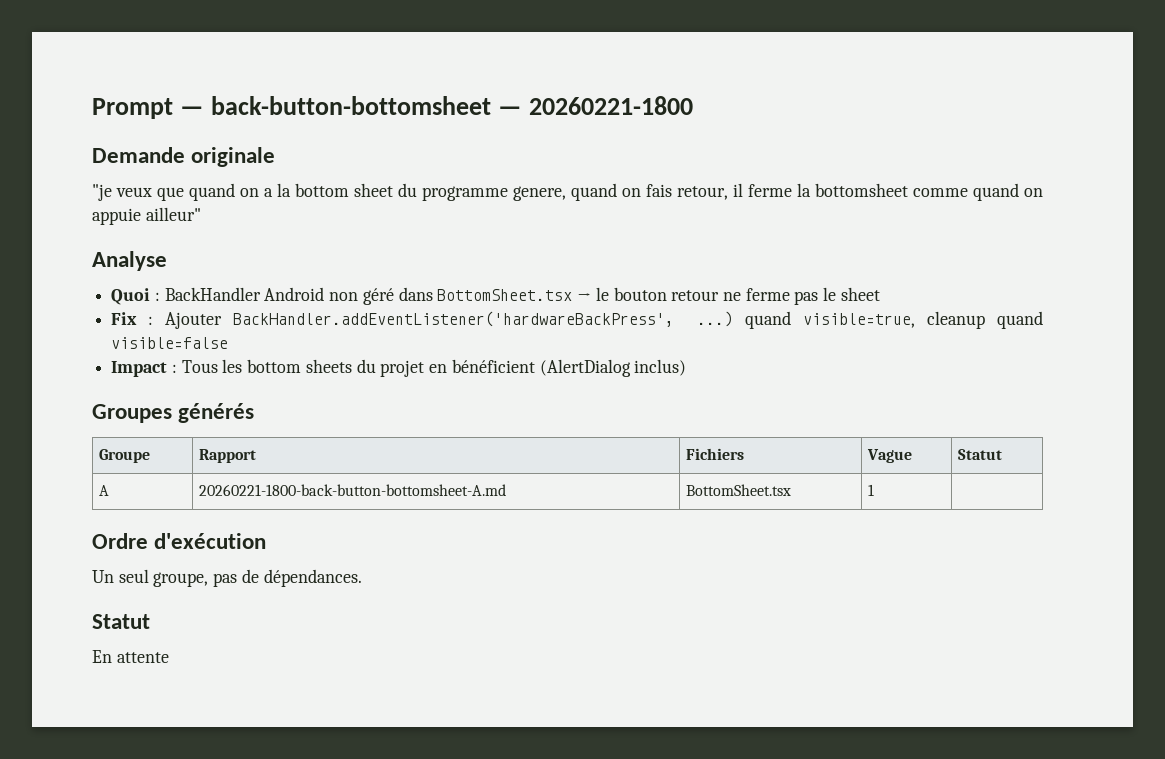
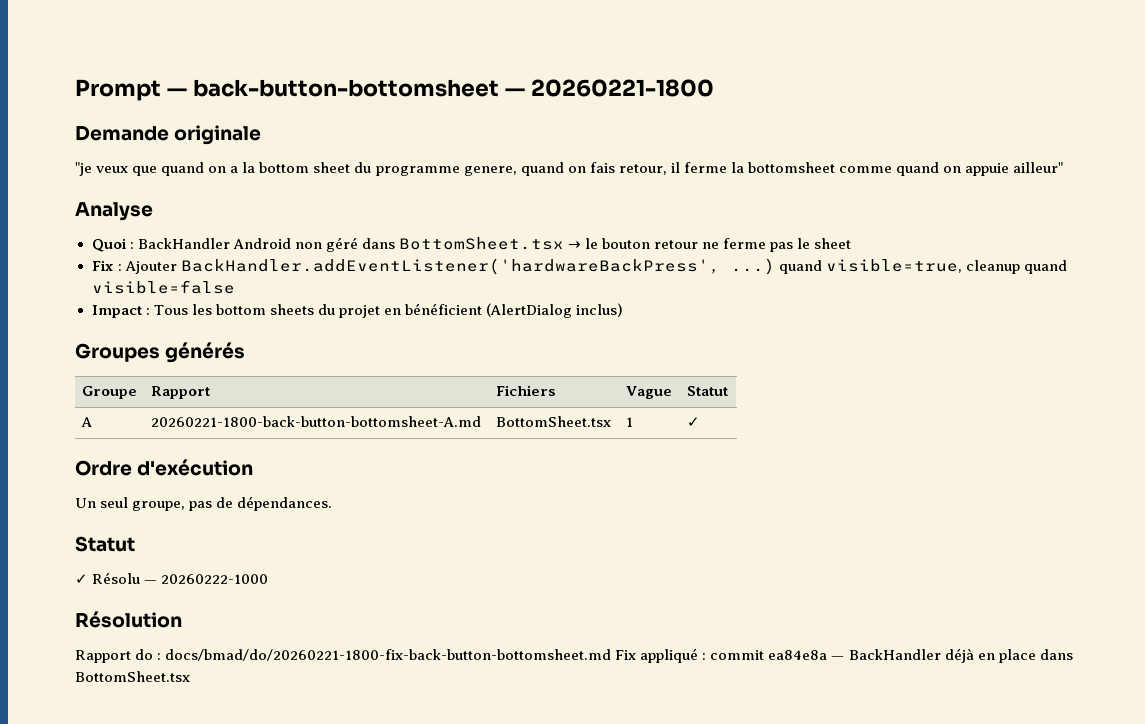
(875, 490) none -> [686,417,700,427] ✓
[92,650,169,663] En attente -> [75,572,269,584] [75,611,182,628] [75,648,1073,663] [75,671,190,682] ✓ Résolu — 20260222-1000 // Résolution // Rapport do : docs/bmad/do/20260221-1800-fix-back-button-bottomsheet.md Fix appliqué : commit ea84e8a — BackHandler déjà en place dans BottomSheet.tsx

